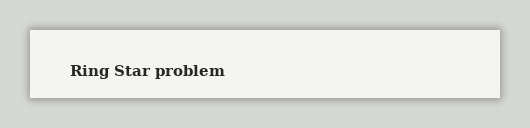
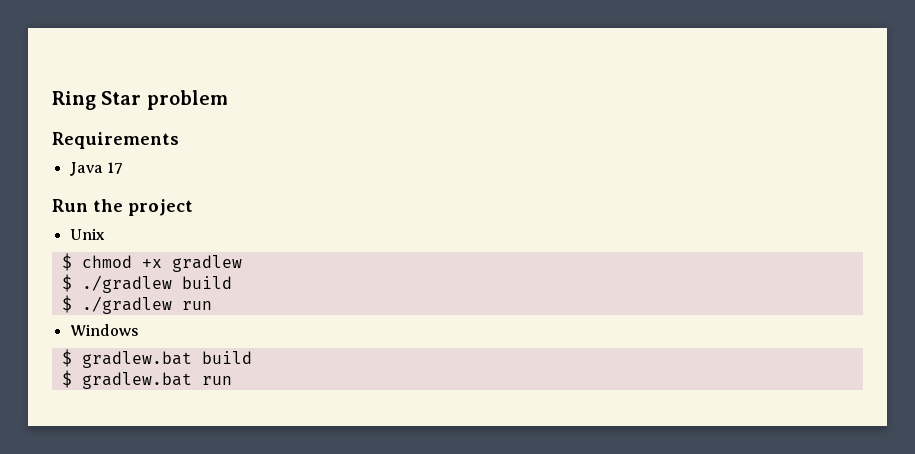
(225, 72) none -> [52,132,179,149] [69,162,123,176] [52,199,193,216] [69,228,105,240] [61,253,242,272] [61,274,232,293] [61,295,212,314] [69,324,138,336] [61,349,252,368] [61,370,232,389] // Requirements // Java 17 // Run the project // Unix // $ chmod +x gradlew // $ ./gradlew build // $ ./gradlew run // Windows // $ gradlew.bat build // $ gradlew.bat run

